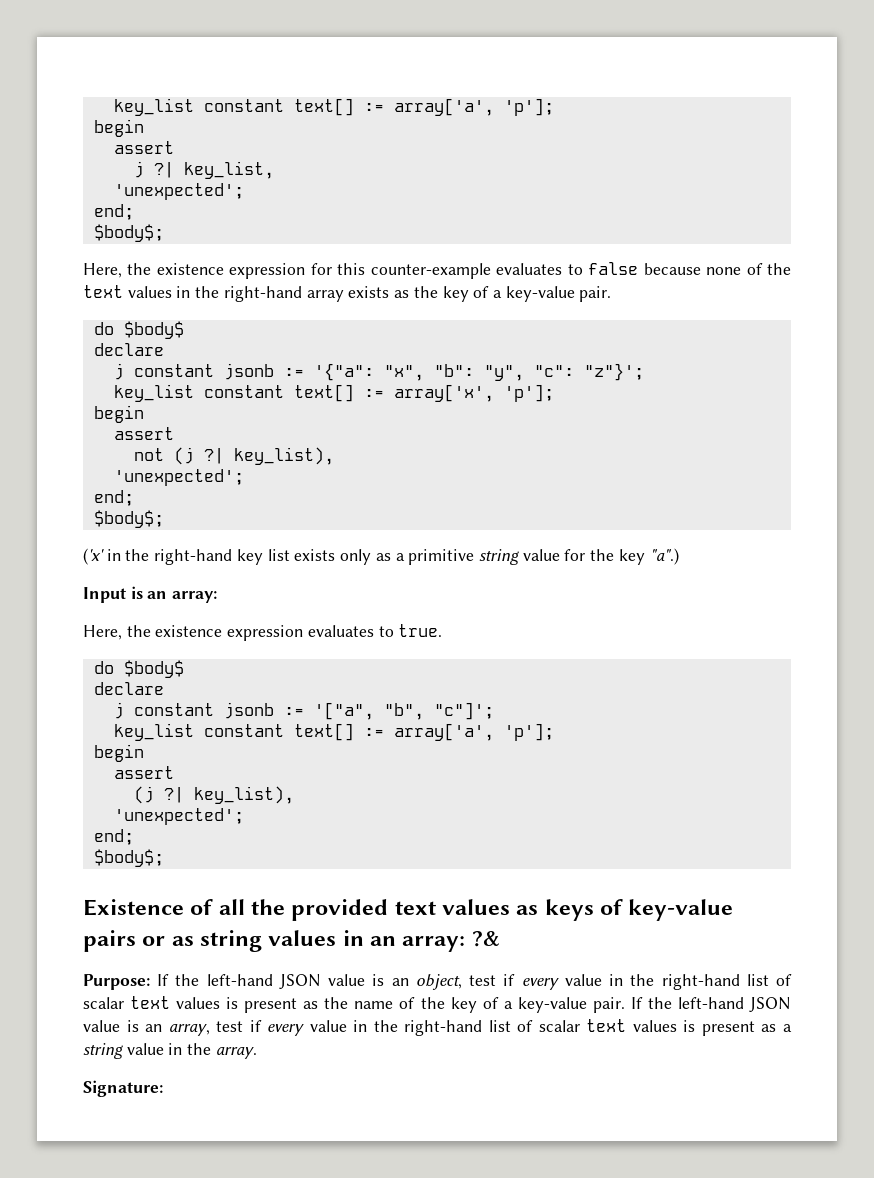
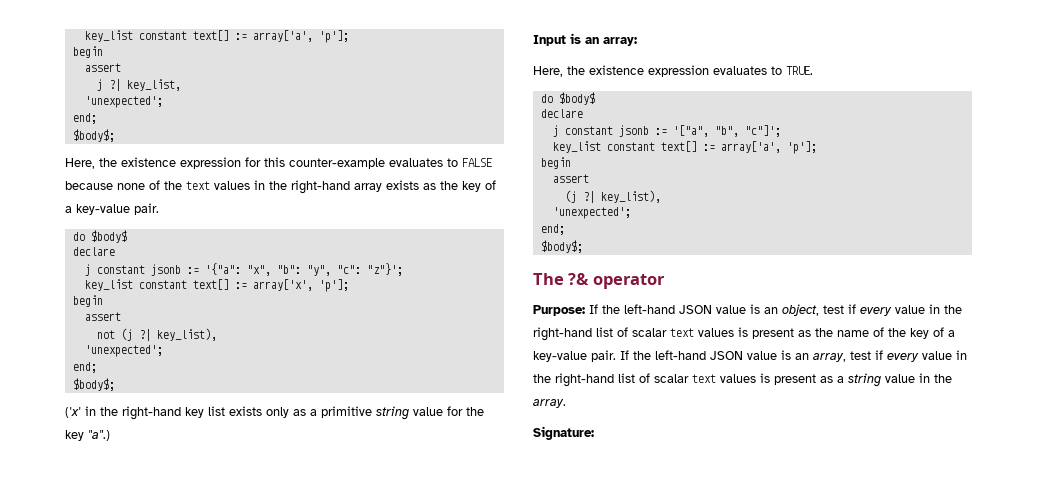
[588,262,639,275] false -> [462,158,492,167] FALSE
[398,624,443,637] true. -> [786,66,813,75] TRUE.
[83,899,734,921] [83,930,466,952] Existence of all the provided text values as keys of key-value pairs or as string values in an array: -> [533,273,564,285] The
(500, 939) none -> [592,274,665,289] operator

